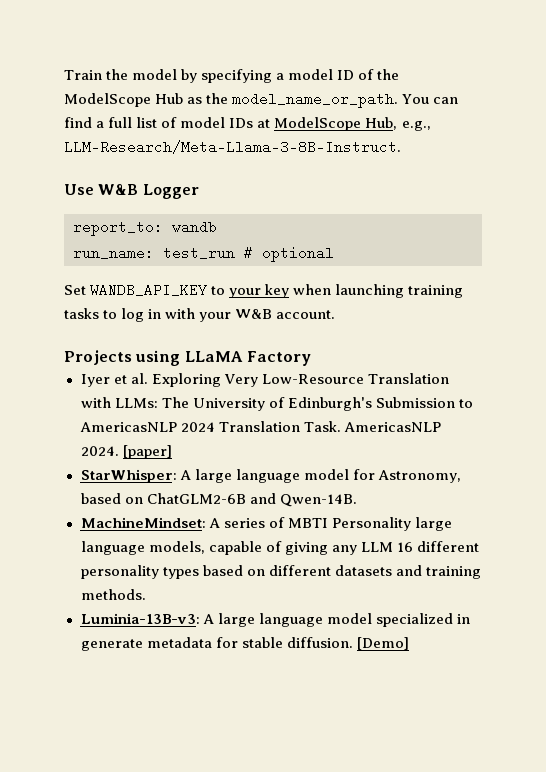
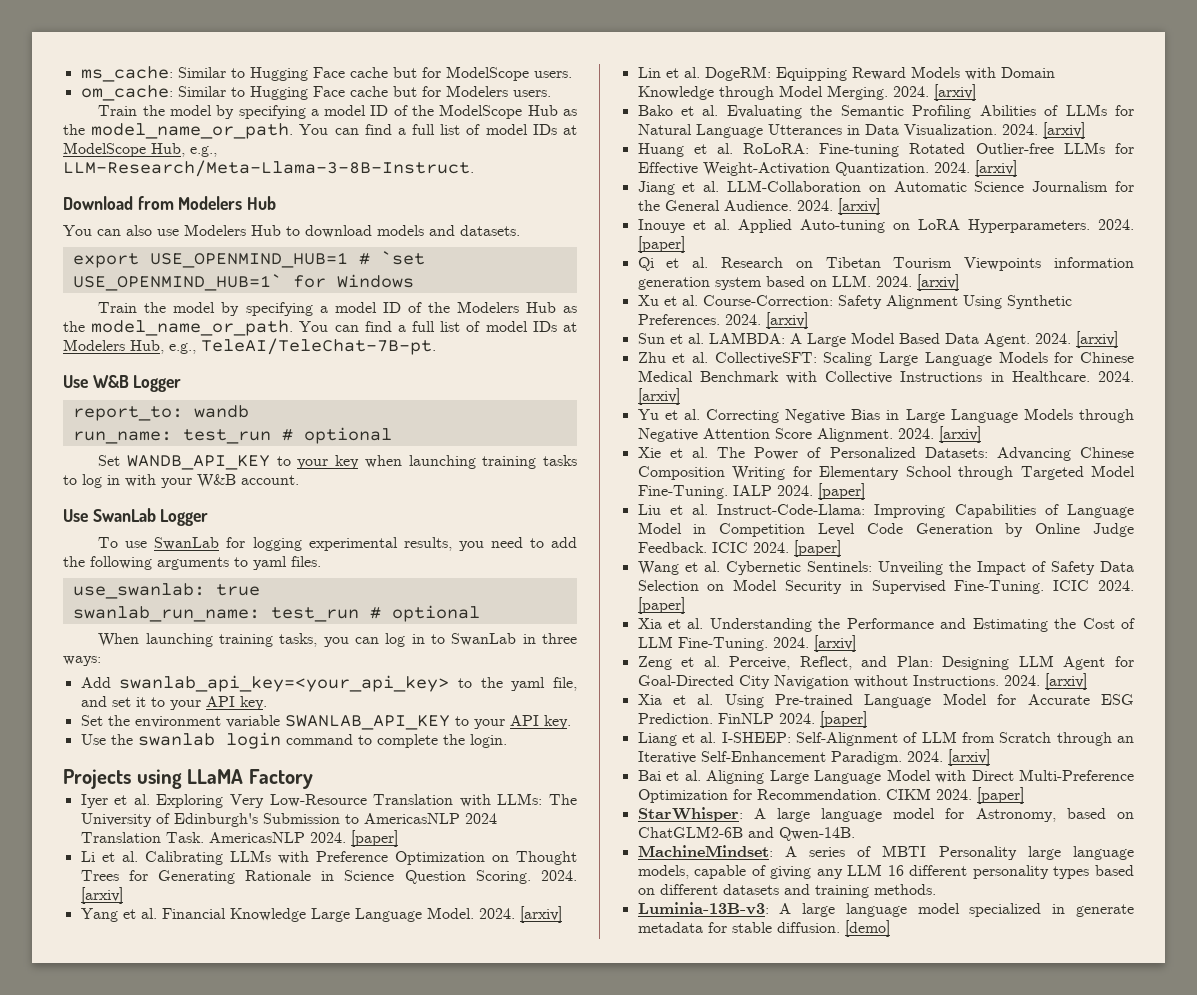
(64, 75) none -> [80,66,572,82] [80,85,551,101] ms_cache: Similar to Hugging Face cache but for ModelScope users. // om_cache: Similar to Hugging Face cache but for Modelers users. //
(401, 147) none -> [63,196,277,210] [63,224,520,238] [72,251,425,268] [72,274,414,291] [98,301,578,316] [63,320,577,336] [63,338,436,355] // Download from Modelers Hub // You can also use Modelers Hub to download models and datasets. // export USE_OPENMIND_HUB=1 # `set USE_OPENMIND_HUB=1` for Windows // Train the model by specifying a model ID of the Modelers Hub as the model_name_or_path. You can find a full list of model IDs at Modelers Hub, e.g., TeleAI/TeleChat-7B-pt.
(336, 314) none -> [63,508,209,526] [98,537,577,551] [63,556,321,570] [72,583,260,599] [72,605,480,622] [98,633,578,647] [63,656,101,666] [80,675,577,692] [80,696,267,710] [80,715,571,730] [80,732,507,749] // Use SwanLab Logger // To use SwanLab for logging experimental results, you need to add the following arguments to yaml files. // use_swanlab: true // swanlab_run_name: test_run # optional // When launching training tasks, you can log in to SwanLab in three ways: // Add swanlab_api_key=<your_api_key> to the yaml file, and set it to your API key. // Set the environment variable SWANLAB_API_KEY to your API key. // Use the swanlab login command to complete the login.
(172, 452) none -> [80,850,577,865] [80,870,577,884] [80,887,123,904] [80,906,562,923] [637,66,1055,81] [637,84,976,101] [637,104,1134,119] [637,122,1085,139] [637,142,1134,157] [637,160,1017,177] [637,180,1134,195] [637,198,880,215] [637,219,1134,233] [637,236,685,253] [637,257,1134,271] [637,274,959,291] [637,295,1072,309] [637,312,808,329] [637,331,1118,348] [637,351,1134,366] [637,370,1134,384] [637,388,680,405] [637,408,1134,423] [637,426,981,443] [637,447,1134,461] [637,465,1135,480] [637,483,865,500] [637,504,1134,518] [637,522,1134,537] [637,540,841,557] [637,561,1134,575] [637,579,1134,594] [637,597,685,614] [637,618,1135,632] [637,635,856,652] [637,655,1134,670] [637,673,1087,690] [637,693,1134,708] [637,711,867,728] [637,731,1134,746] [637,749,990,766] [637,769,1134,784] [637,787,1024,804] // Li et al. Calibrating LLMs with Preference Optimization on Thought Trees for Generating Rationale in Science Question Scoring. 2024. [arxiv] // Yang et al. Financial Knowledge Large Language Model. 2024. [arxiv] // Lin et al. DogeRM: Equipping Reward Models with Domain Knowledge through Model Merging. 2024. [arxiv] // Bako et al. Evaluating the Semantic Profiling Abilities of LLMs for Natural Language Utterances in Data Visualization. 2024. [arxiv] // Huang et al. RoLoRA: Fine-tuning Rotated Outlier-free LLMs for Effective Weight-Activation Quantization. 2024. [arxiv] // Jiang et al. LLM-Collaboration on Automatic Science Journalism for the General Audience. 2024. [arxiv] // Inouye et al. Applied Auto-tuning on LoRA Hyperparameters. 2024. [paper] // Qi et al. Research on Tibetan Tourism Viewpoints information generation system based on LLM. 2024. [arxiv] // Xu et al. Course-Correction: Safety Alignment Using Synthetic Preferences. 2024. [arxiv] // Sun et al. LAMBDA: A Large Model Based Data Agent. 2024. [arxiv] // Zhu et al. CollectiveSFT: Scaling Large Language Models for Chinese Medical Benchmark with Collective Instructions in Healthcare. 2024. [arxiv] // Yu et al. Correcting Negative Bias in Large Language Models through Negative Attention Score Alignment. 2024. [arxiv] // Xie et al. The Power of Personalized Datasets: Advancing Chinese Composition Writing for Elementary School through Targeted Model Fine-Tuning. IALP 2024. [paper] // Liu et al. Instruct-Code-Llama: Improving Capabilities of Language Model in Competition Level Code Generation by Online Judge Feedback. ICIC 2024. [paper] // Wang et al. Cybernetic Sentinels: Unveiling the Impact of Safety Data Selection on Model Security in Supervised Fine-Tuning. ICIC 2024. [paper] // Xia et al. Understanding the Performance and Estimating the Cost of LLM Fine-Tuning. 2024. [arxiv] // Zeng et al. Perceive, Reflect, and Plan: Designing LLM Agent for Goal-Directed City Navigation without Instructions. 2024. [arxiv] // Xia et al. Using Pre-trained Language Model for Accurate ESG Prediction. FinNLP 2024. [paper] // Liang et al. I-SHEEP: Self-Alignment of LLM from Scratch through an Iterative Self-Enhancement Paradigm. 2024. [arxiv] // Bai et al. Aligning Large Language Model with Direct Multi-Preference Optimization for Recommendation. CIKM 2024. [paper]
[356,637,409,650] [Demo] -> [844,920,890,937] [demo]

